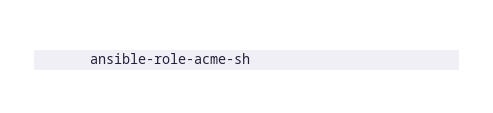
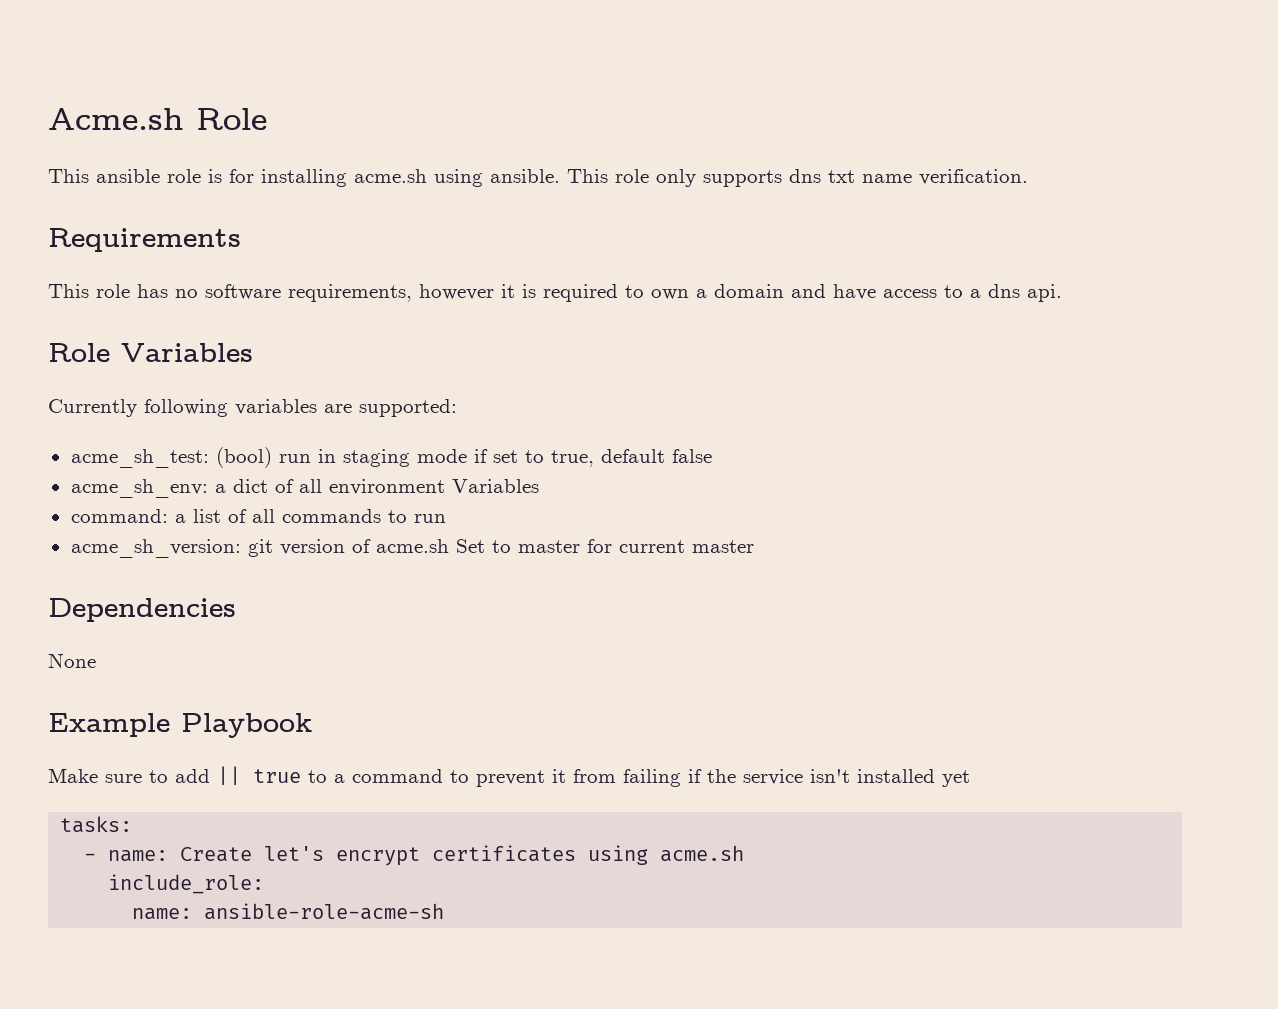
(90, 58) none -> [48,108,267,130] [48,169,1028,187] [48,228,241,252] [48,284,1062,302] [48,343,253,362] [48,399,457,417] [70,447,712,468] [70,479,539,498] [70,509,446,523] [70,539,754,558] [48,598,236,622] [48,653,96,668] [48,713,312,738] [48,766,970,787] [60,816,133,833] [84,845,745,866] [108,874,265,894] [132,908,193,920] Acme.sh Role // This ansible role is for installing acme.sh using ansible. This role only supports dns txt name verification. // Requirements // This role has no software requirements, however it is required to own a domain and have access to a dns api. // Role Variables // Currently following variables are supported: // acme_sh_test: (bool) run in staging mode if set to true, default false // acme_sh_env: a dict of all environment Variables // command: a list of all commands to run // acme_sh_version: git version of acme.sh Set to master for current master // Dependencies // None // Example Playbook // Make sure to add || true to a command to prevent it from failing if the service isn't installed yet // tasks: // - name: Create let's encrypt certificates using acme.sh // include_role: // name:

